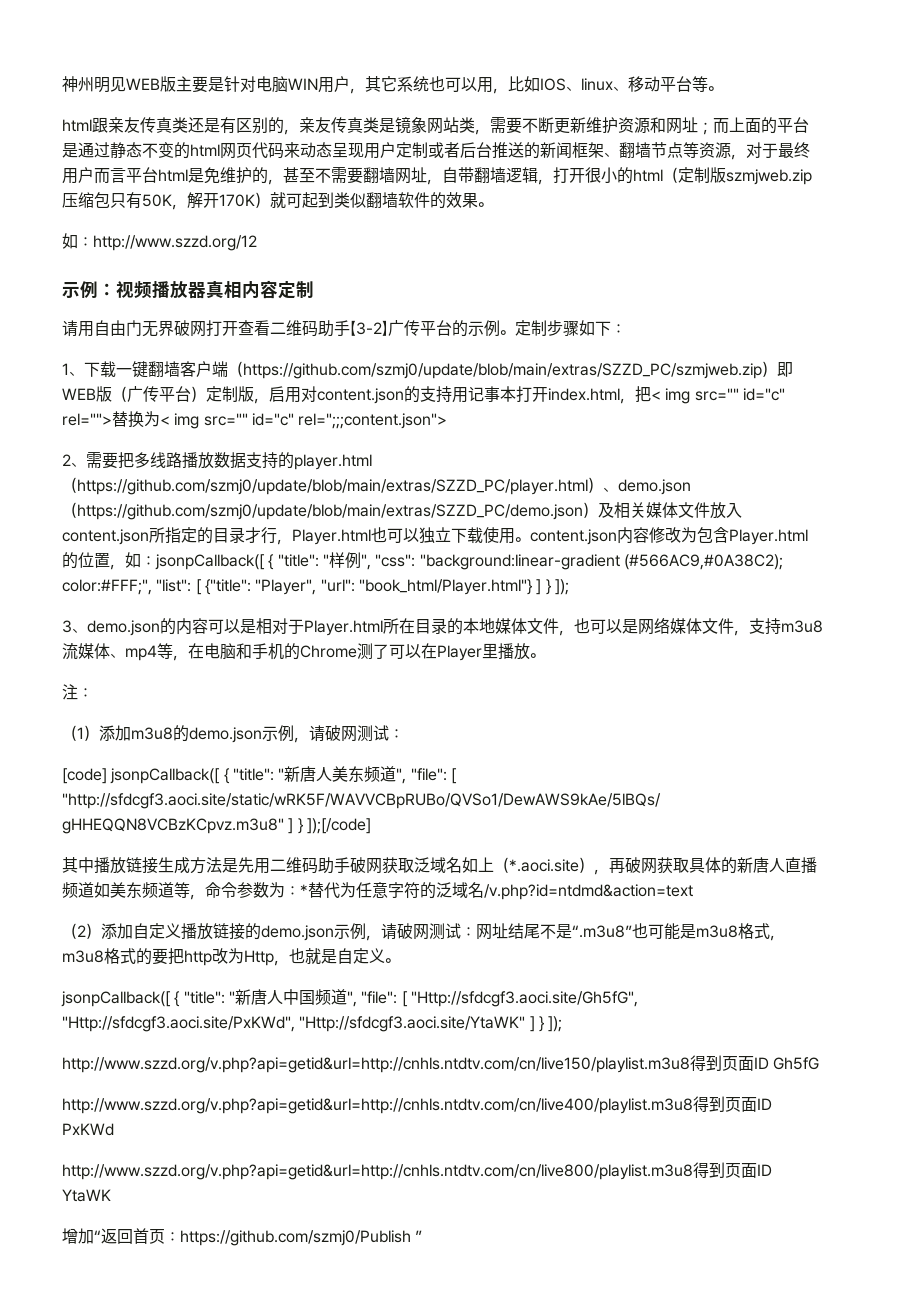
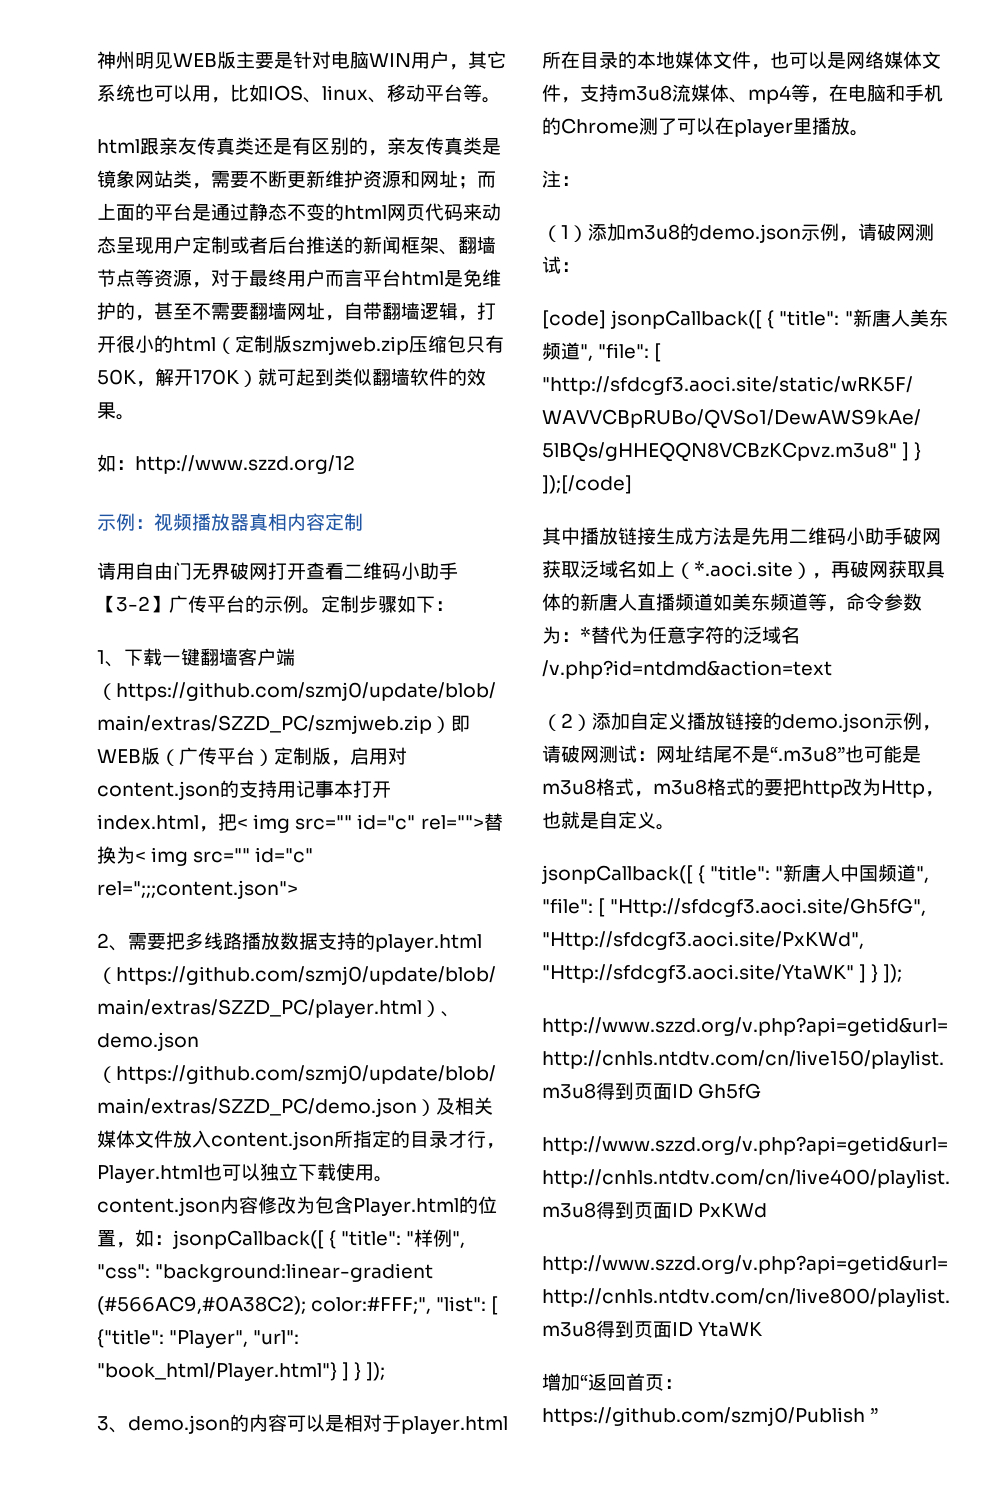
(318, 328) none -> [401,562,420,580] 小
[304,620,383,636] Player.html -> [401,1416,508,1434] player.html
[437,645,482,661] Player -> [734,119,793,137] player
(318, 865) none -> [846,527,865,545] 小

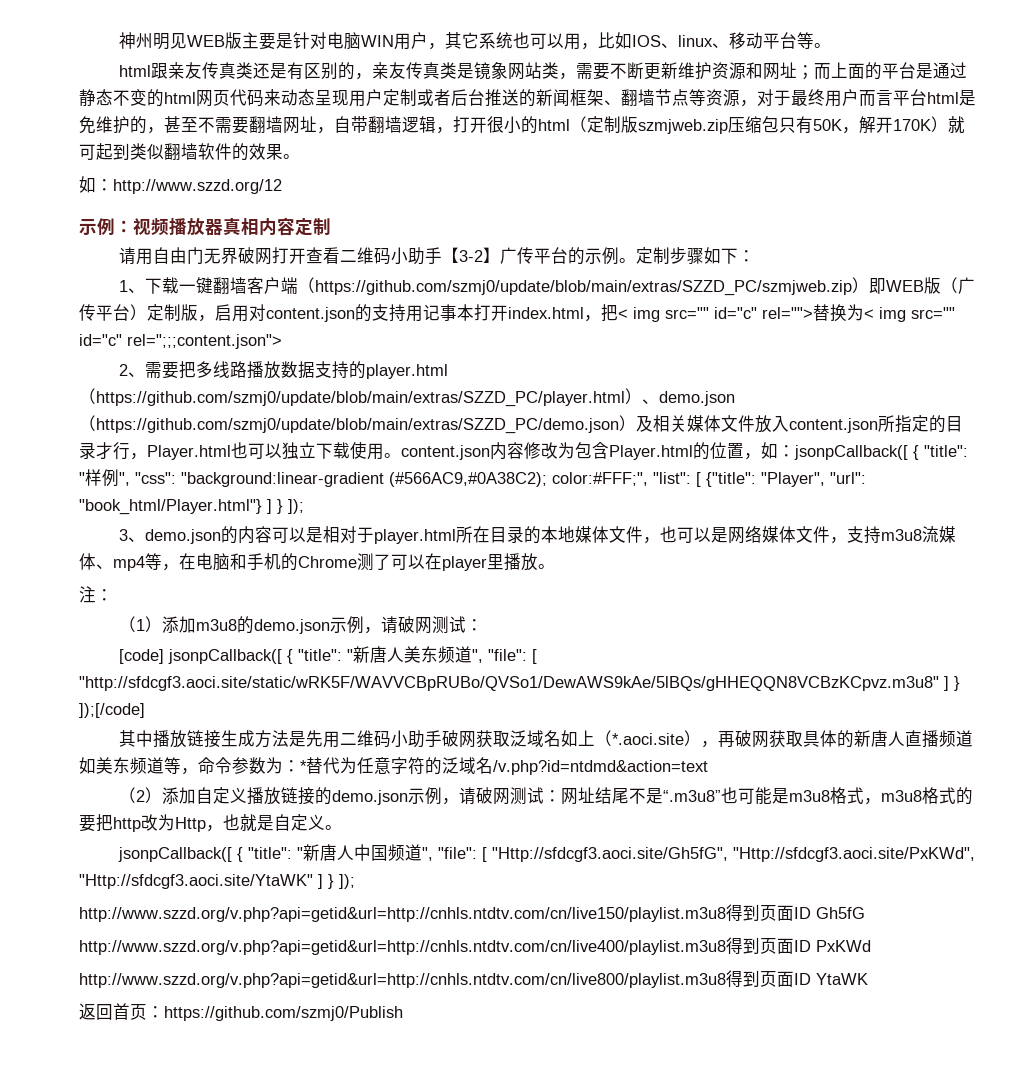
[542,1373,588,1391] 增加“ -> (868, 979) none
[870,1407,879,1422] ” -> (403, 1013) none

